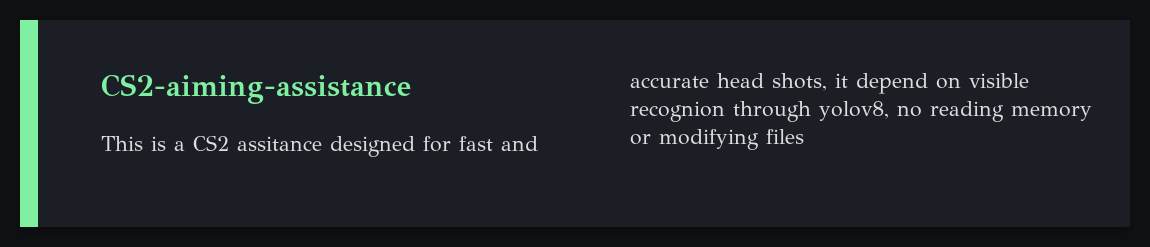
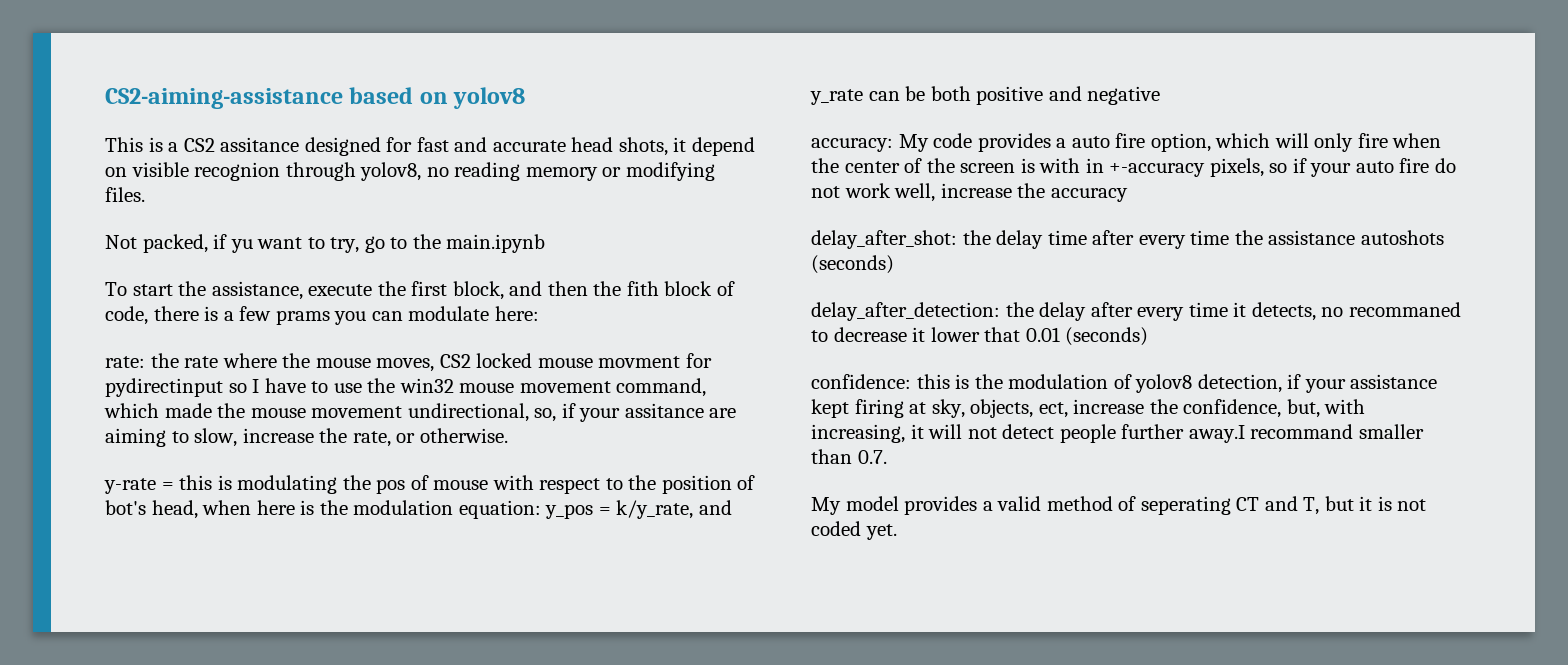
(411, 89) none -> [349,87,526,109] based on yolov8
[766,129,804,144] files -> [105,187,145,202] [105,234,546,253] [105,281,735,300] [105,306,539,325] [105,353,712,372] [105,378,707,397] [104,403,737,422] [105,428,508,447] [104,475,756,494] [105,500,732,519] [810,86,1161,105] [811,133,1442,152] [811,158,1457,177] [811,183,1128,202] [811,230,1444,249] [811,255,894,274] [811,302,1461,321] [811,327,1149,346] [811,374,1438,393] [811,399,1366,418] [811,424,1424,443] [811,449,887,464] [811,496,1427,515] [811,521,897,540] files. // Not packed, if yu want to try, go to the main.ipynb // To start the assistance, execute the first block, and then the fith block of code, there is a few prams you can modulate here: // rate: the rate where the mouse moves, CS2 locked mouse movment for pydirectinput so I have to use the win32 mouse movement command, which made the mouse movement undirectional, so, if your assitance are aiming to slow, increase the rate, or otherwise. // y-rate = this is modulating the pos of mouse with respect to the position of bot's head, when here is the modulation equation: y_pos = k/y_rate, and y_rate can be both positive and negative // accuracy: My code provides a auto fire option, which will only fire when the center of the screen is with in +-accuracy pixels, so if your auto fire do not work well, increase the accuracy // delay_after_shot: the delay time after every time the assistance autoshots (seconds) // delay_after_detection: the delay after every time it detects, no recommaned to decrease it lower that 0.01 (seconds) // confidence: this is the modulation of yolov8 detection, if your assistance kept firing at sky, objects, ect, increase the confidence, but, with increasing, it will not detect people further away.I recommand smaller than 0.7. // My model provides a valid method of seperating CT and T, but it is not coded yet.

